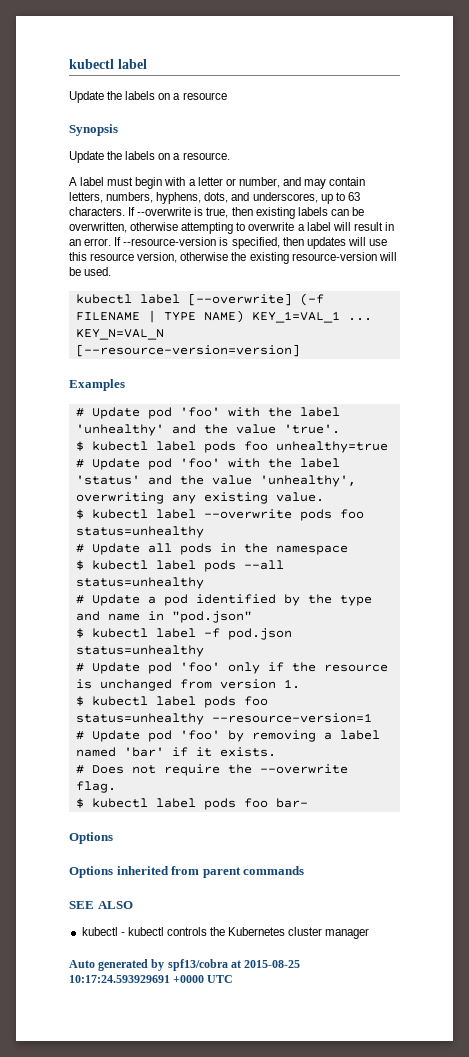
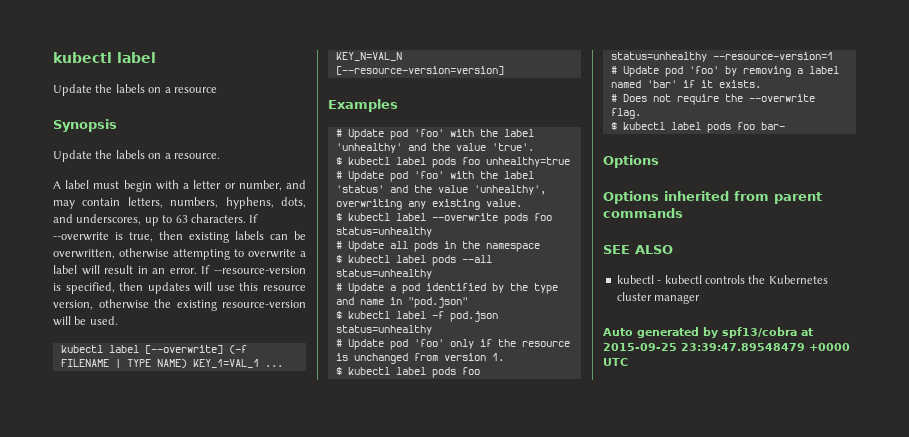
[244,960,301,968] [69,975,170,983] 2015-08-25 10:17:24.593929691 -> [603,343,805,351] 2015-09-25 23:39:47.89548479

